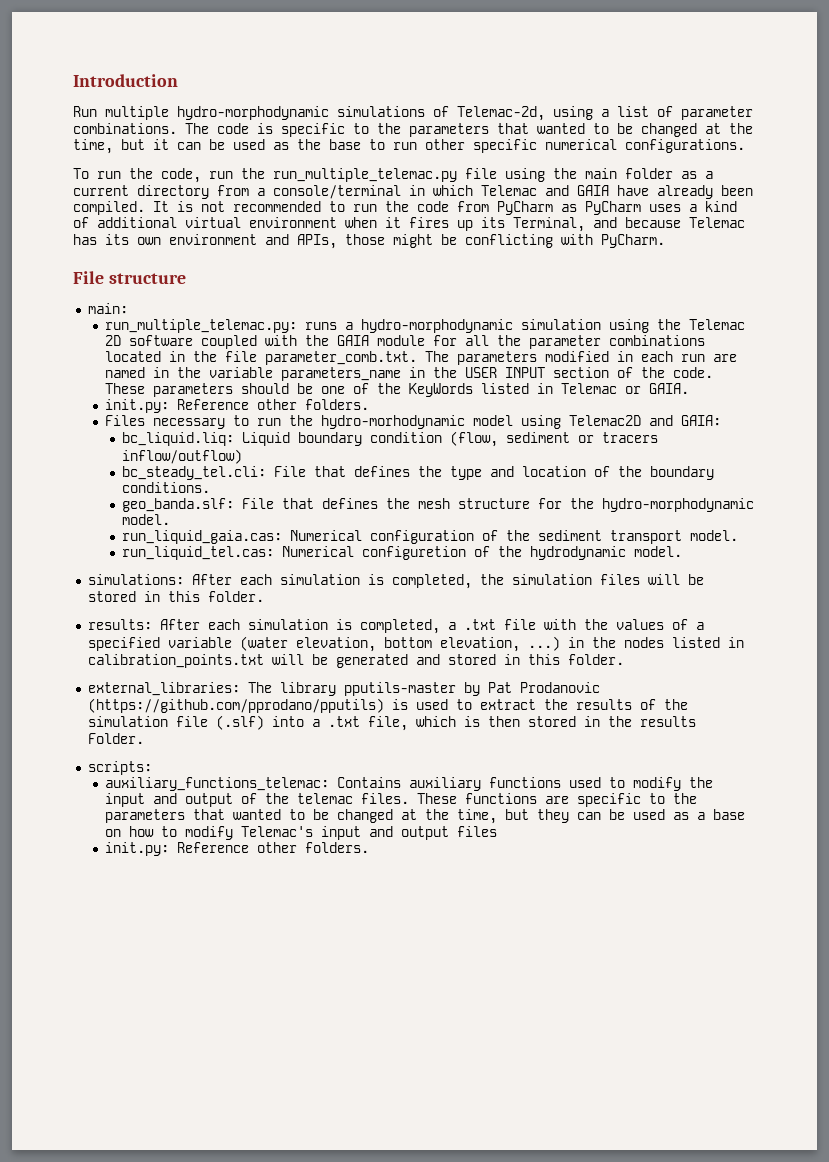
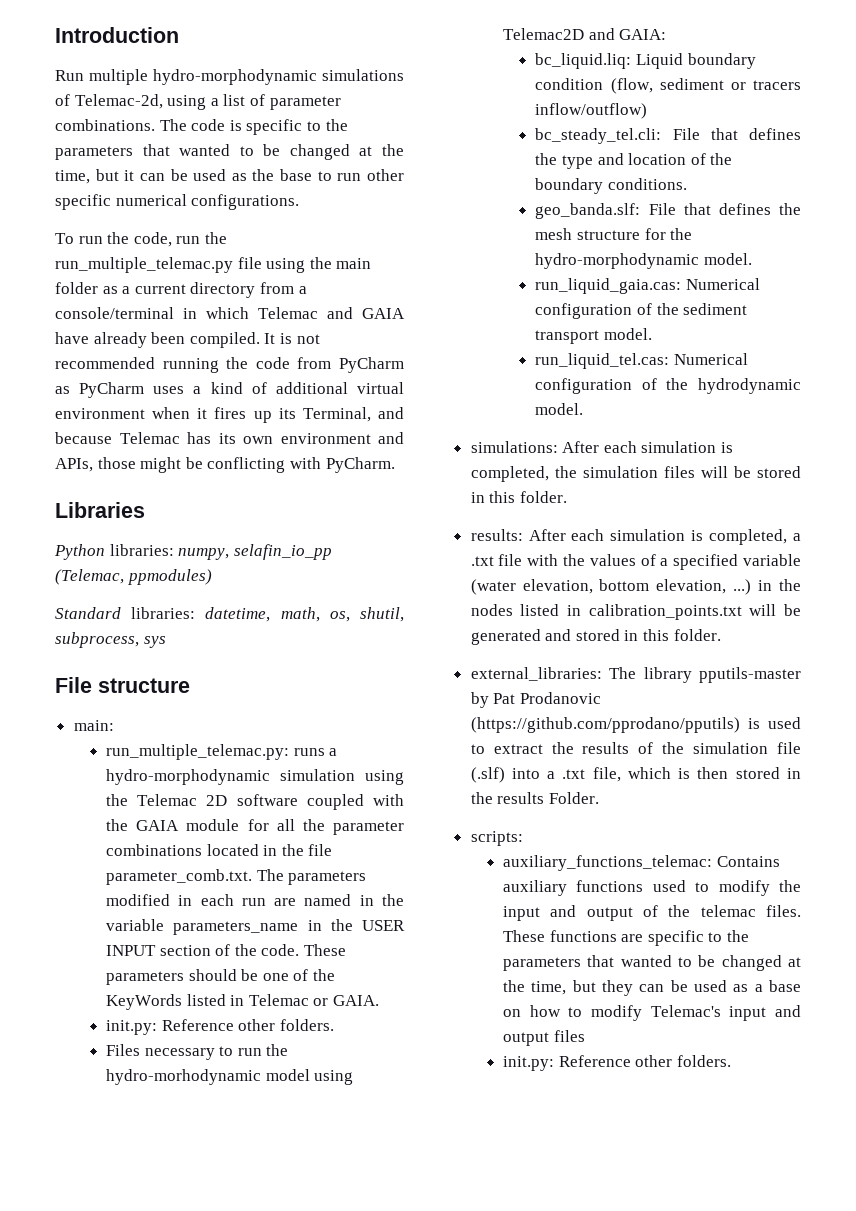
[329,201,377,212] to run -> [162,358,219,373] running
(665, 241) none -> [55,502,145,518] [54,544,332,560] [55,569,212,585] [55,607,404,622] [55,632,166,648] // Libraries // Python libraries: numpy, selafin_io_pp (Telemac, ppmodules) // Standard libraries: datetime, math, os, shutil, subprocess, sys
[362,546,467,560] configuretion -> [535,378,633,394] configuration

